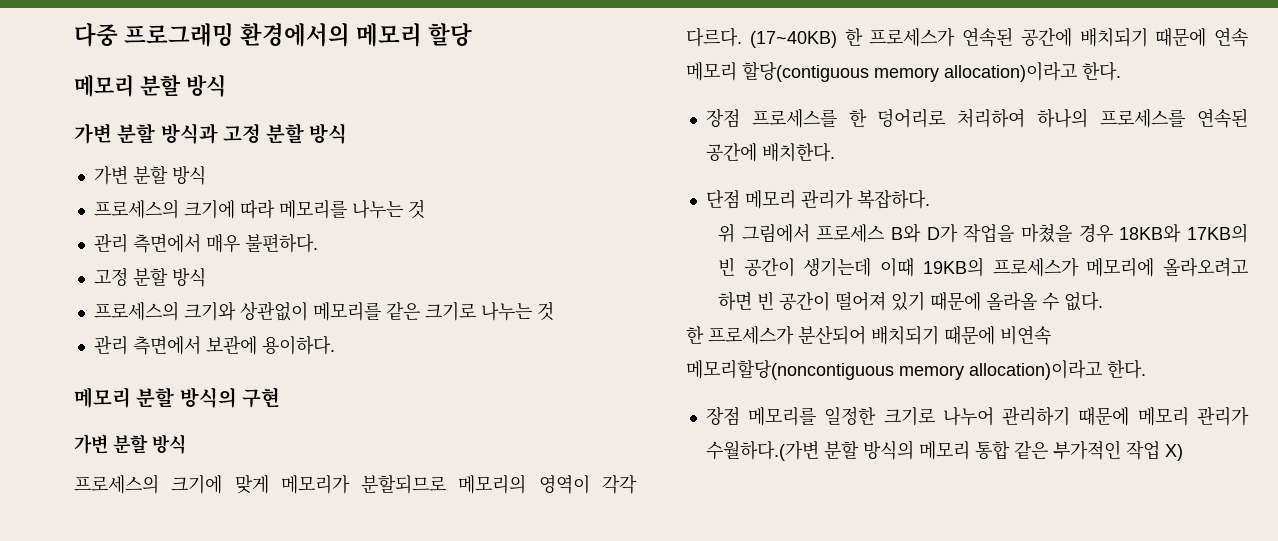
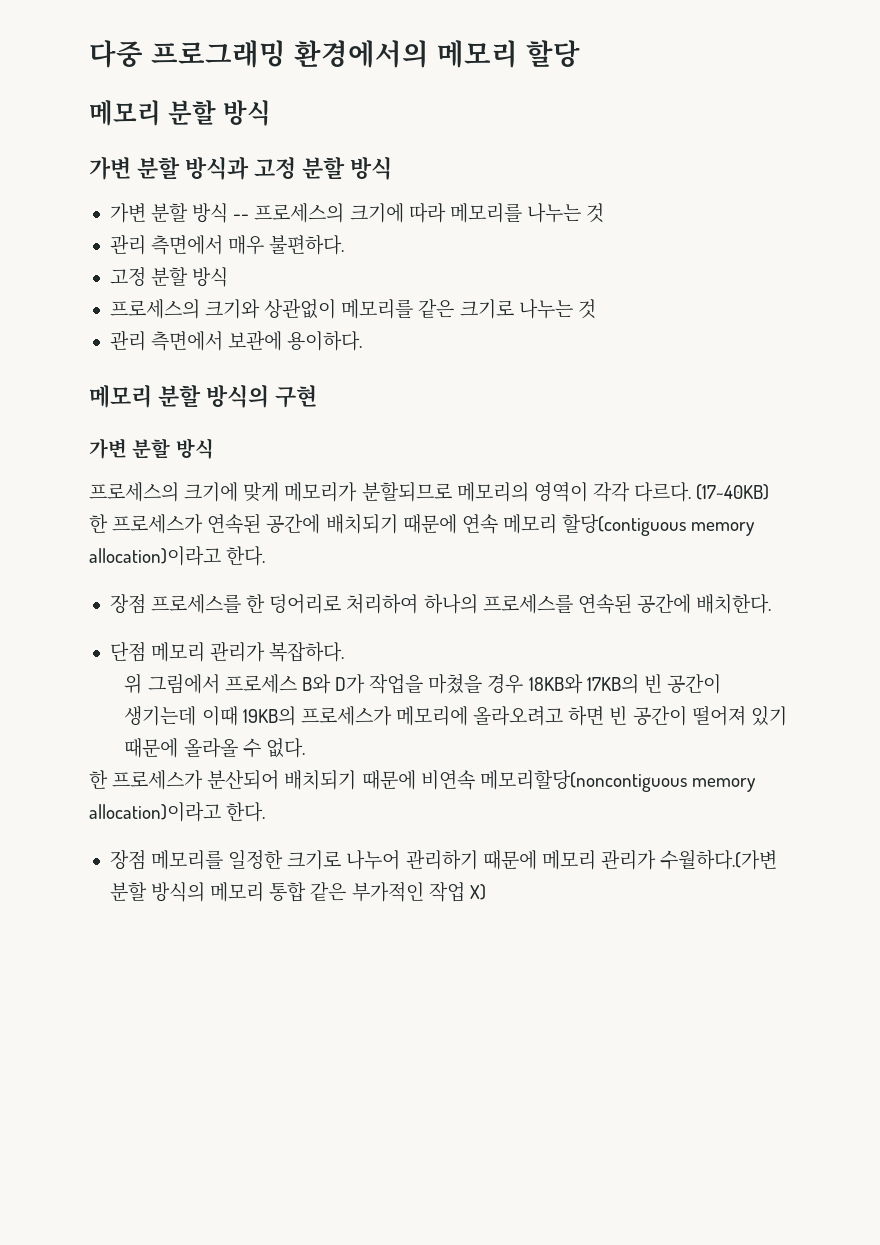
(206, 175) // -> [233,214,250,220] --

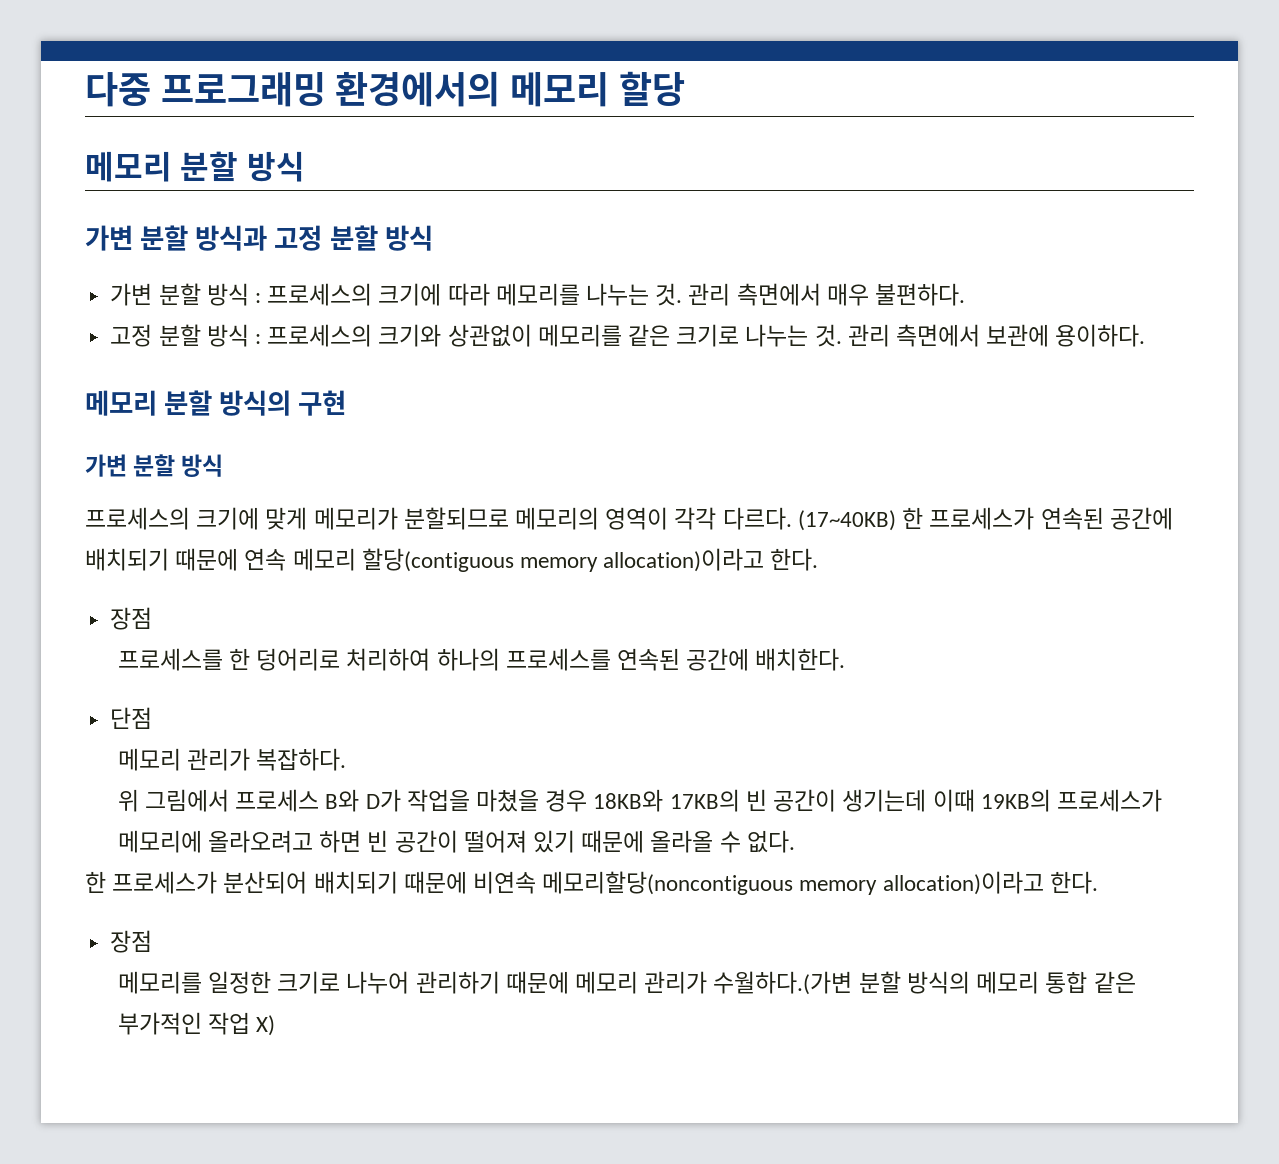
[233,214,250,220] -- -> [254,293,261,303] :
[586,203,605,223] 것 // -> [655,283,683,306] 것.
(229, 277) // -> [254,334,261,344] :
[577,299,596,319] 것 // -> [814,324,842,347] 것.
(146, 604) none -> (153, 618) //
(146, 652) none -> (153, 718) //
(146, 860) none -> (153, 941) //

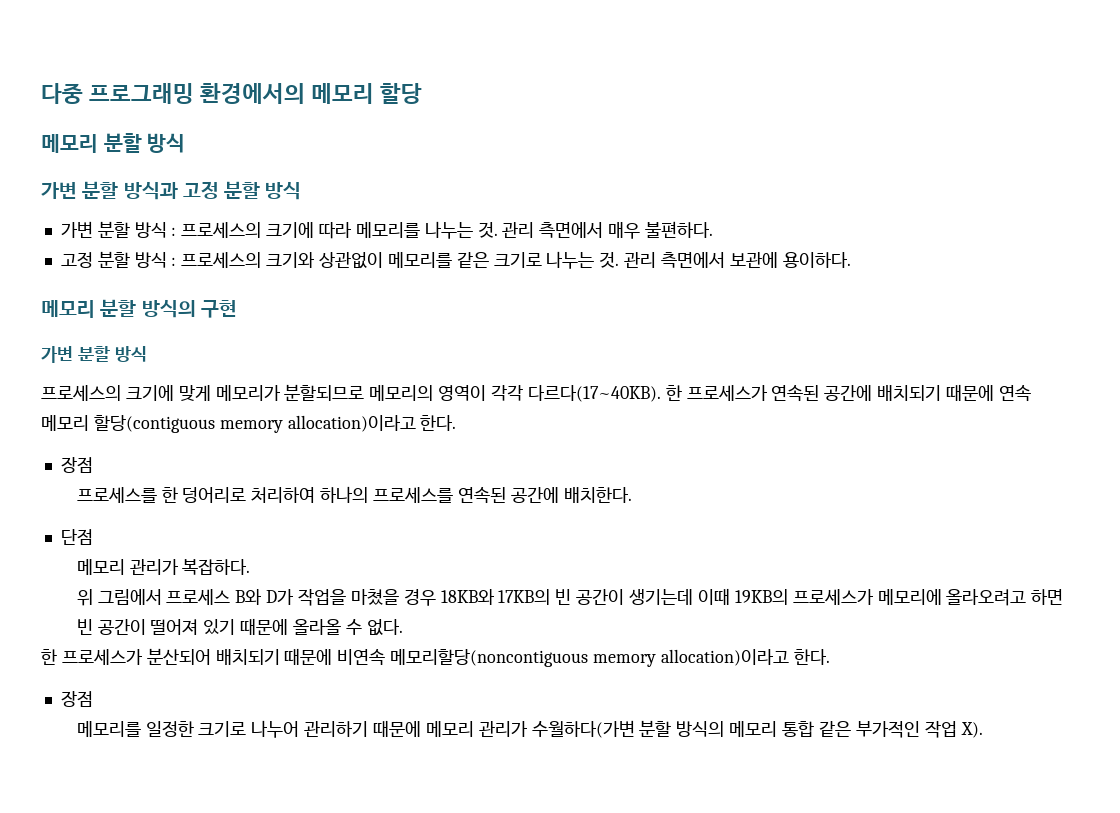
[722,507,896,531] 다르다. (17~40KB) -> [527,385,661,402] 다르다(17~40KB).
[713,971,853,995] 수월하다.(가변 -> [531,720,635,738] 수월하다(가변
[256,1015,276,1036] X) -> [960,722,983,738] X).

